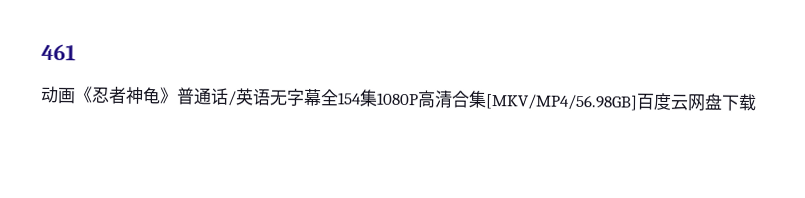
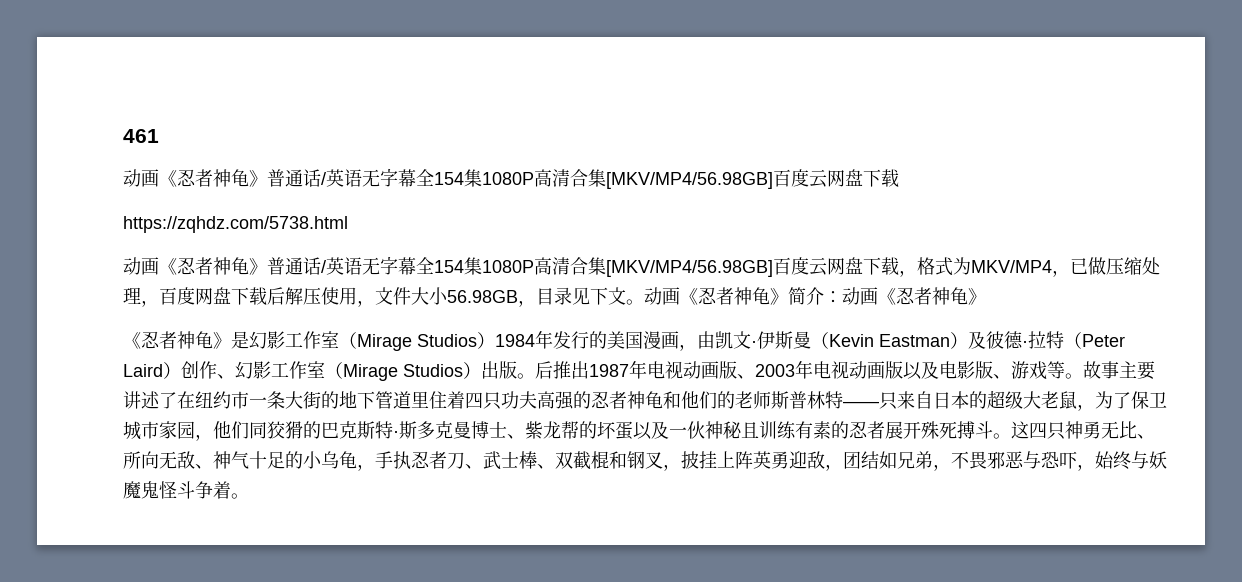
(757, 102) none -> [123,216,348,233] [123,256,1160,277] [123,287,986,307] [123,330,1125,351] [123,360,1155,381] [123,390,1167,411] [123,421,1155,441] [123,451,1167,471] [123,481,249,499] // https://zqhdz.com/5738.html // 动画《忍者神龟》普通话/英语无字幕全154集1080P高清合集[MKV/MP4/56.98GB]百度云网盘下载，格式为MKV/MP4，已做压缩处理，百度网盘下载后解压使用，文件大小56.98GB，目录见下文。动画《忍者神龟》简介：动画《忍者神龟》 // 《忍者神龟》是幻影工作室（Mirage Studios）1984年发行的美国漫画，由凯文·伊斯曼（Kevin Eastman）及彼德·拉特（Peter Laird）创作、幻影工作室（Mirage Studios）出版。后推出1987年电视动画版、2003年电视动画版以及电影版、游戏等。故事主要讲述了在纽约市一条大街的地下管道里住着四只功夫高强的忍者神龟和他们的老师斯普林特——只来自日本的超级大老鼠，为了保卫城市家园，他们同狡猾的巴克斯特·斯多克曼博士、紫龙帮的坏蛋以及一伙神秘且训练有素的忍者展开殊死搏斗。这四只神勇无比、所向无敌、神气十足的小乌龟，手执忍者刀、武士棒、双截棍和钢叉，披挂上阵英勇迎敌，团结如兄弟，不畏邪恶与恐吓，始终与妖魔鬼怪斗争着。

